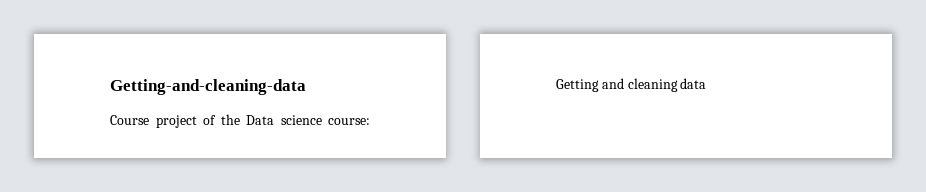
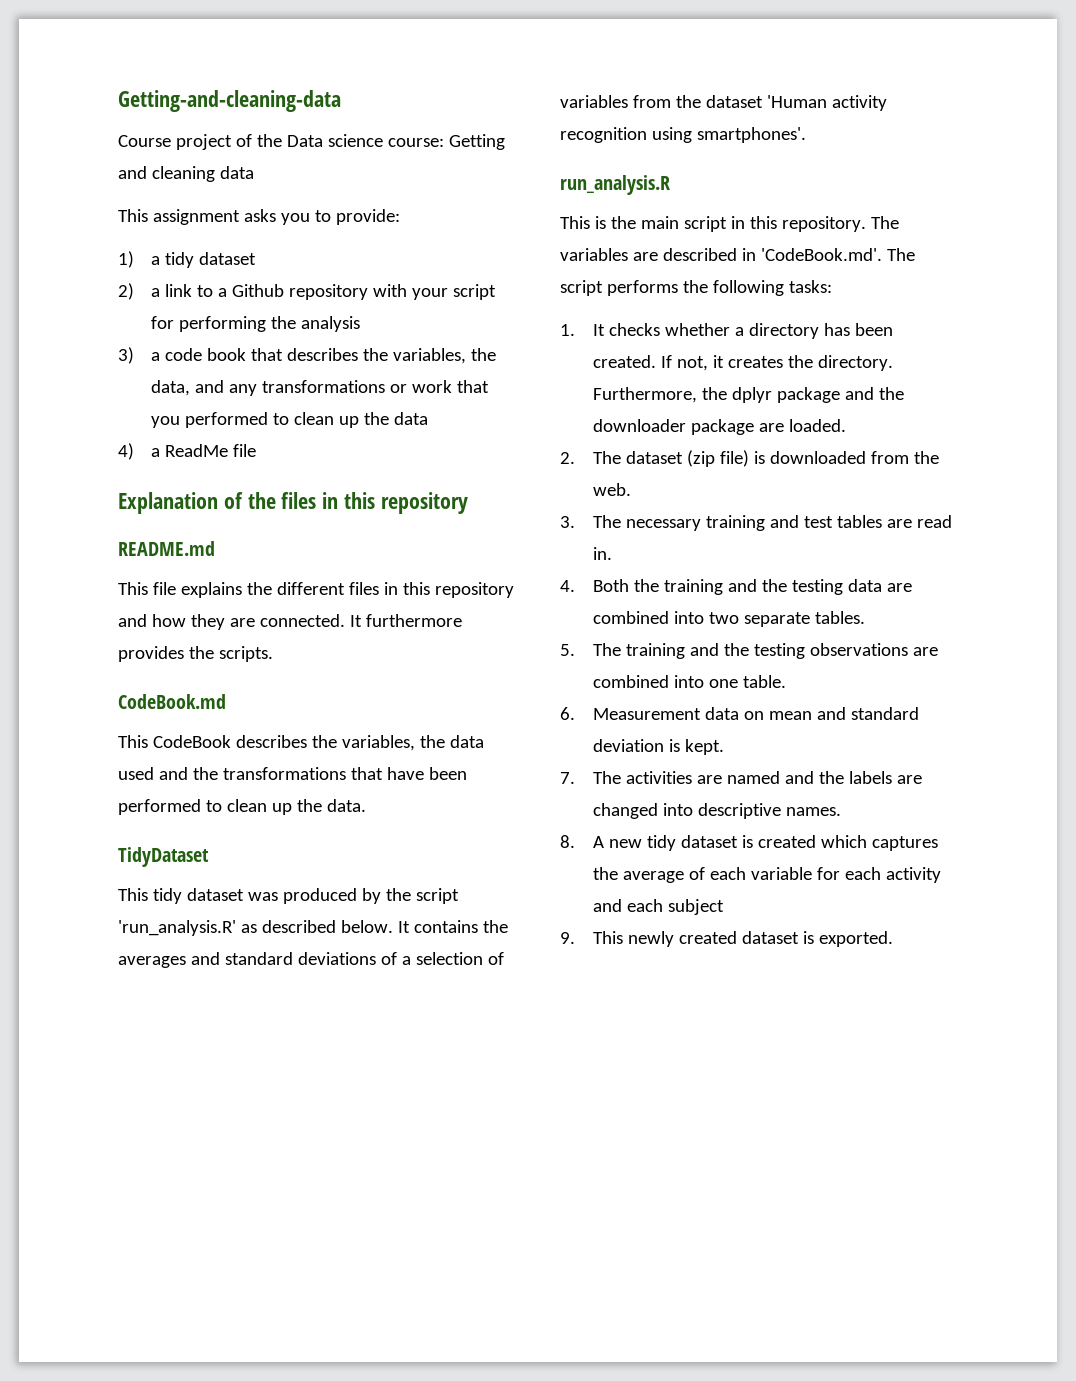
(707, 83) none -> [118,209,400,225] [118,251,257,268] [118,283,497,300] [151,316,361,332] [118,347,497,364] [151,380,490,396] [151,412,429,428] [118,443,257,460] [118,492,468,514] [118,541,215,556] [118,582,514,598] [118,614,462,630] [118,646,273,662] [118,694,226,709] [118,735,484,751] [118,767,467,780] [118,799,366,815] [118,847,209,867] [118,888,459,904] [118,920,508,936] [118,952,504,968] [560,95,887,111] [560,127,806,143] [560,175,670,195] [560,216,899,232] [560,248,915,261] [560,280,832,296] [560,323,894,339] [593,355,894,371] [593,387,905,403] [593,419,847,435] [560,450,940,467] [593,483,632,496] [560,515,953,531] [593,547,613,560] [560,579,913,595] [593,611,866,627] [560,643,939,659] [593,675,787,688] [560,707,920,720] [593,739,725,755] [560,771,923,784] [593,803,842,819] [560,835,939,851] [593,867,942,883] [593,899,725,915] [560,931,894,947] // This assignment asks you to provide: // 1) a tidy dataset // 2) a link to a Github repository with your script for performing the analysis // 3) a code book that describes the variables, the data, and any transformations or work that you performed to clean up the data // 4) a ReadMe file // Explanation of the files in this repository // README.md // This file explains the different files in this repository and how they are connected. It furthermore provides the scripts. // CodeBook.md // This CodeBook describes the variables, the data used and the transformations that have been performed to clean up the data. // TidyDataset // This tidy dataset was produced by the script 'run_analysis.R' as described below. It contains the averages and standard deviations of a selection of variables from the dataset 'Human activity recognition using smartphones'. // run_analysis.R // This is the main script in this repository. The variables are described in 'CodeBook.md'. The script performs the following tasks: // 1. It checks whether a directory has been created. If not, it creates the directory. Furthermore, the dplyr package and the downloader package are loaded. // 2. The dataset (zip file) is downloaded from the web. // 3. The necessary training and test tables are read in. // 4. Both the training and the testing data are combined into two separate tables. // 5. The training and the testing observations are combined into one table. // 6. Measurement data on mean and standard deviation is kept. // 7. The activities are named and the labels are changed into descriptive names. // 8. A new tidy dataset is created which captures the average of each variable for each activity and each subject // 9. This newly created dataset is exported.

